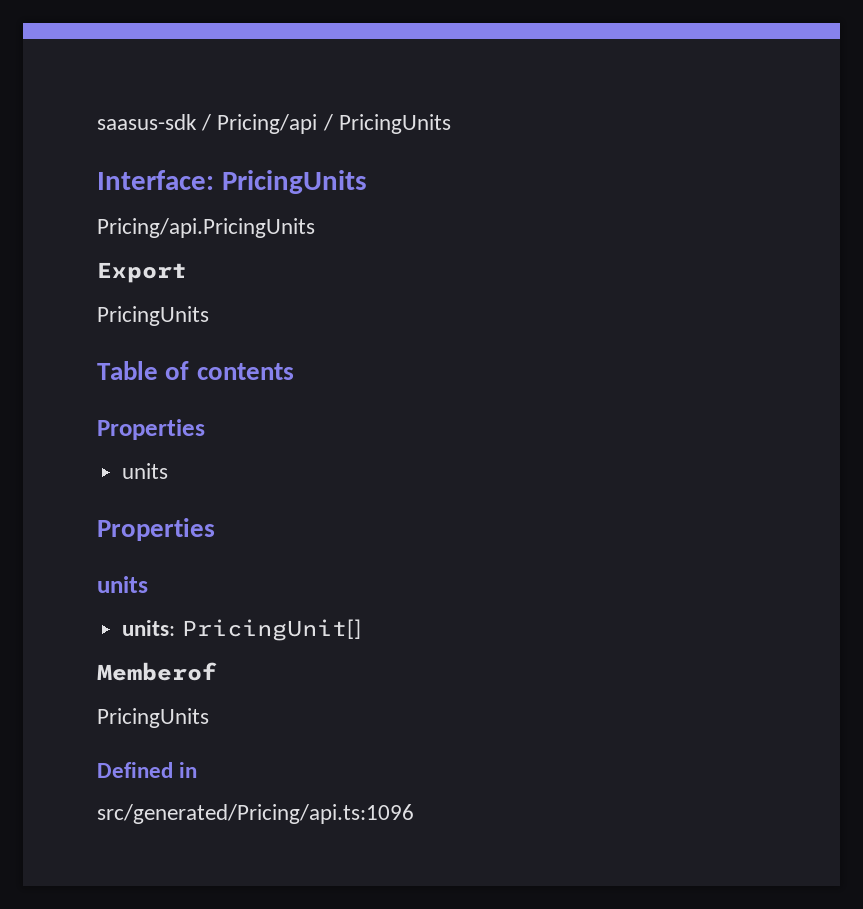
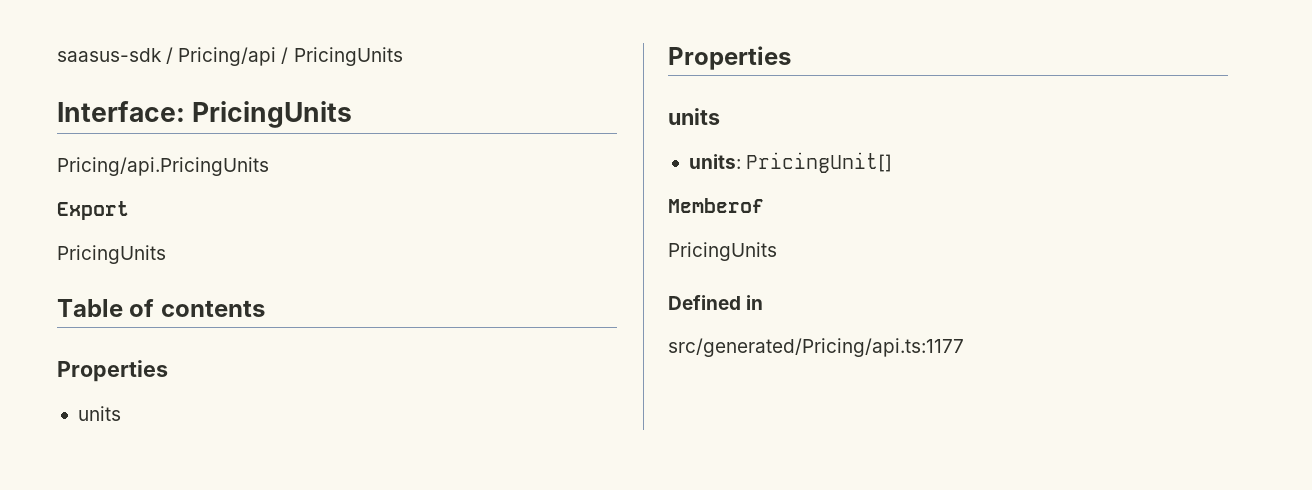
[97,804,414,824] src/generated/Pricing/api.ts:1096 -> [668,338,964,357] src/generated/Pricing/api.ts:1177

